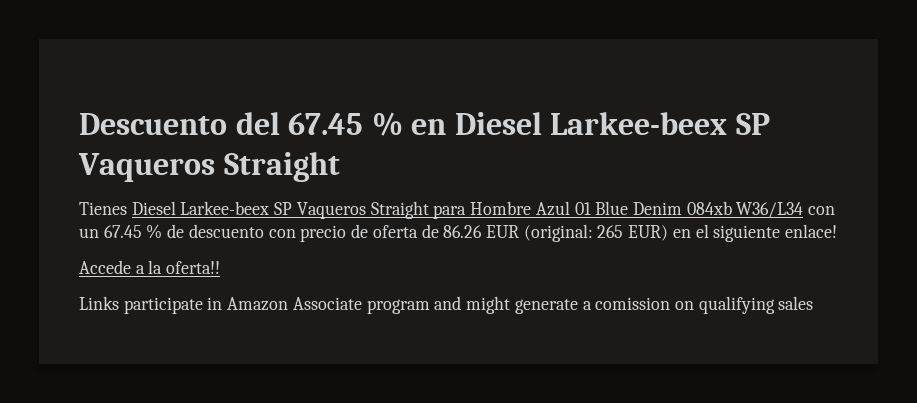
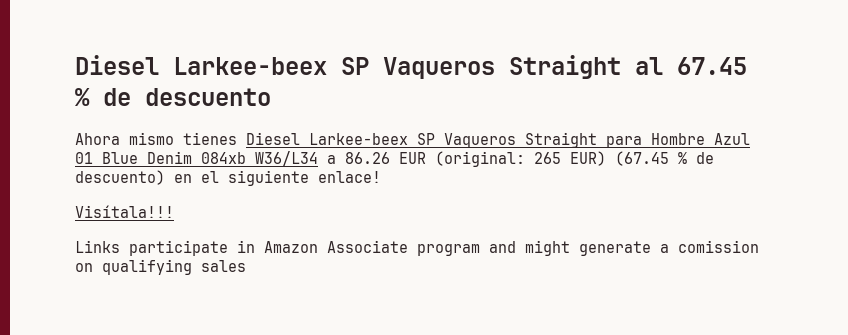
[79,112,770,136] [78,152,340,182] [79,202,127,215] Descuento del 67.45 % en Diesel Larkee-beex SP Vaqueros Straight // Tienes -> [75,55,747,79] [75,88,271,106] [75,132,237,145] Diesel Larkee-beex SP Vaqueros Straight al 67.45 % de descuento // Ahora mismo tienes
[808,206,836,215] [79,224,439,242] con un 67.45 % de descuento con precio de oferta de -> [327,155,336,164] a
(669, 233) none -> [615,151,714,166] [75,170,165,185] (67.45 % de descuento)
[79,260,221,274] Accede a la oferta!! -> [75,205,174,218] Visítala!!!

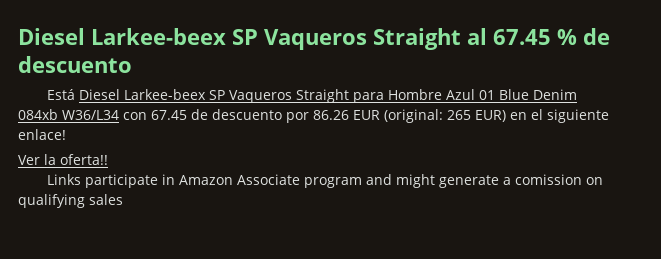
[75,132,237,145] Ahora mismo tienes -> [47,89,76,100] Está
[327,155,336,164] a -> [123,109,309,123] con 67.45 de descuento por
[615,151,714,166] [75,170,165,185] (67.45 % de descuento) -> (506, 116) none
[75,205,174,218] Visítala!!! -> [18,154,108,165] Ver la oferta!!

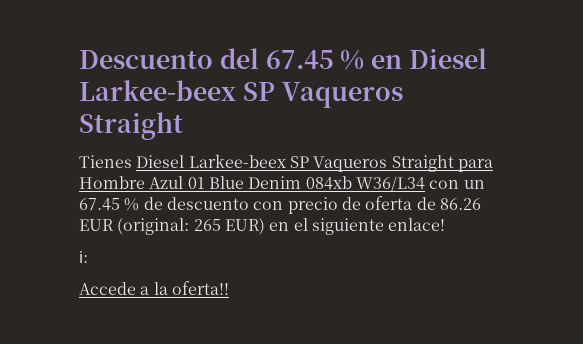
[18,28,610,50] [18,56,132,73] [47,89,76,100] Diesel Larkee-beex SP Vaqueros Straight al 67.45 % de descuento // Está -> [79,48,487,70] [79,80,403,108] [79,112,183,140] [79,155,132,168] Descuento del 67.45 % en Diesel Larkee-beex SP Vaqueros Straight // Tienes
[151,109,309,123] 67.45 de descuento por -> [463,180,485,189] [79,196,436,214] un 67.45 % de descuento con precio de oferta de
[18,155,40,165] Ver -> [79,251,88,263] [79,282,150,295] ℹ: // Accede a
[47,174,604,188] [18,194,123,208] // Links participate in Amazon Associate program and might generate a comission on qualifying sales -> (229, 288) none

